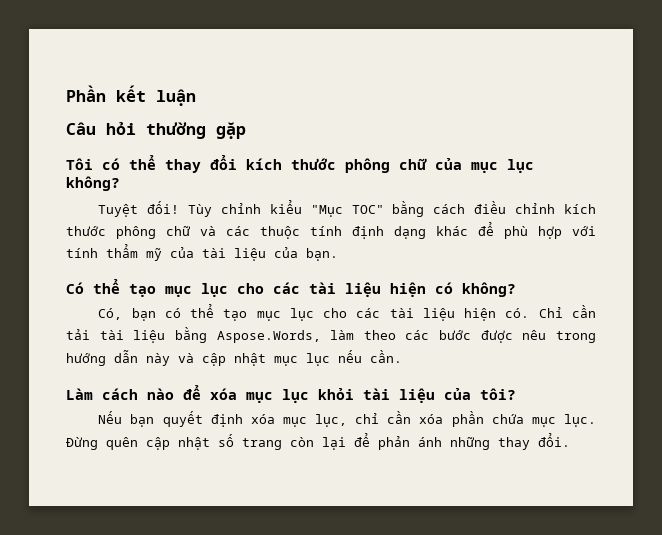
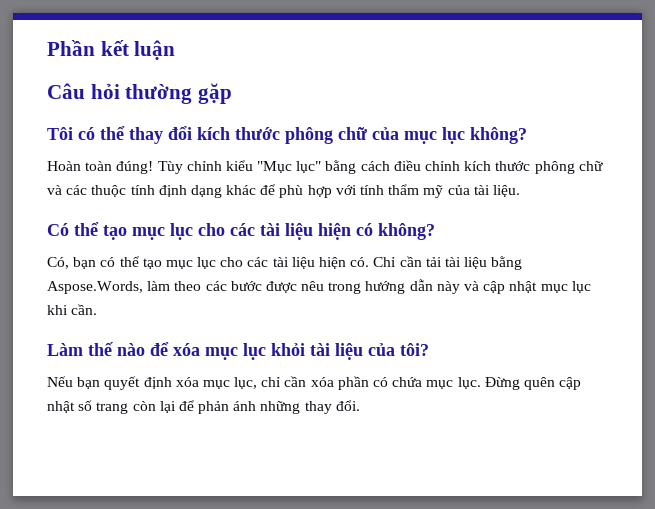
[98,201,180,217] Tuyệt đối! -> [47,161,154,174] Hoàn toàn đúng!
[351,205,384,214] TOC" -> [296,161,322,173] lục"
[234,247,338,261] liệu của bạn. -> [492,185,520,197] liệu.
[338,350,362,363] nếu -> [47,305,68,315] khi
[102,388,138,400] cách -> [88,342,113,356] thế
(484, 419) none -> [373,377,389,387] có

